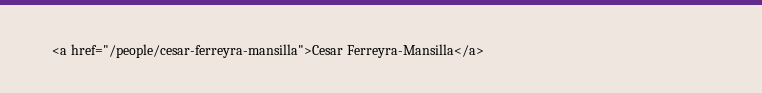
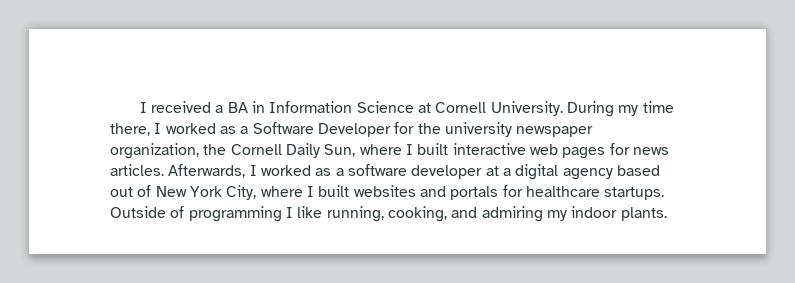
[52,44,484,58] <a href="/people/cesar-ferreyra-mansilla">Cesar Ferreyra-Mansilla</a> -> [139,101,674,117] [110,122,594,137] [110,143,669,159] [110,164,660,180] [110,185,665,200] [110,206,667,222] I received a BA in Information Science at Cornell University. During my time there, I worked as a Software Developer for the university newspaper organization, the Cornell Daily Sun, where I built interactive web pages for news articles. Afterwards, I worked as a software developer at a digital agency based out of New York City, where I built websites and portals for healthcare startups. Outside of programming I like running, cooking, and admiring my indoor plants.

